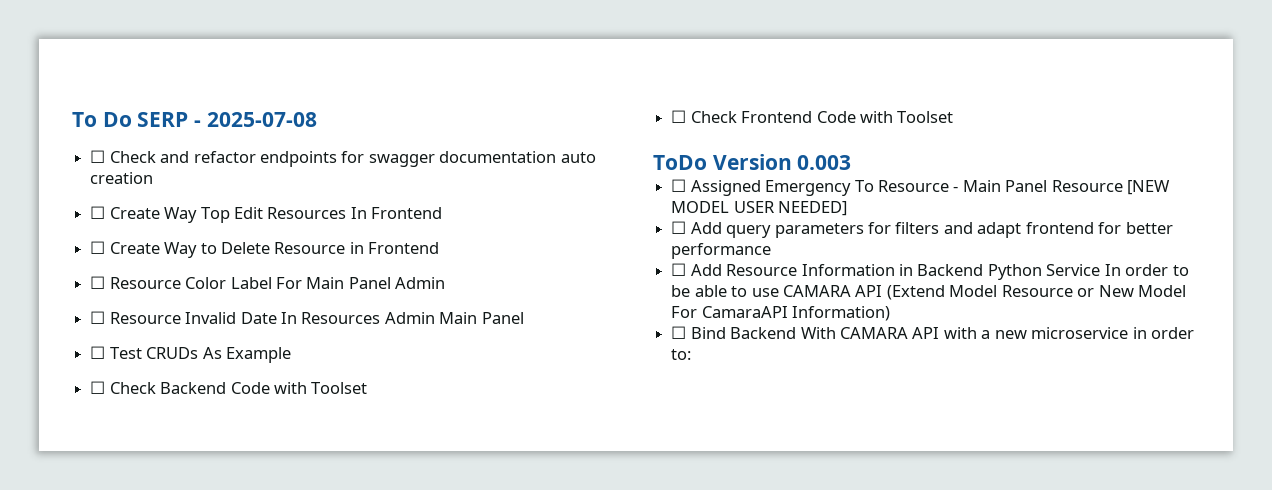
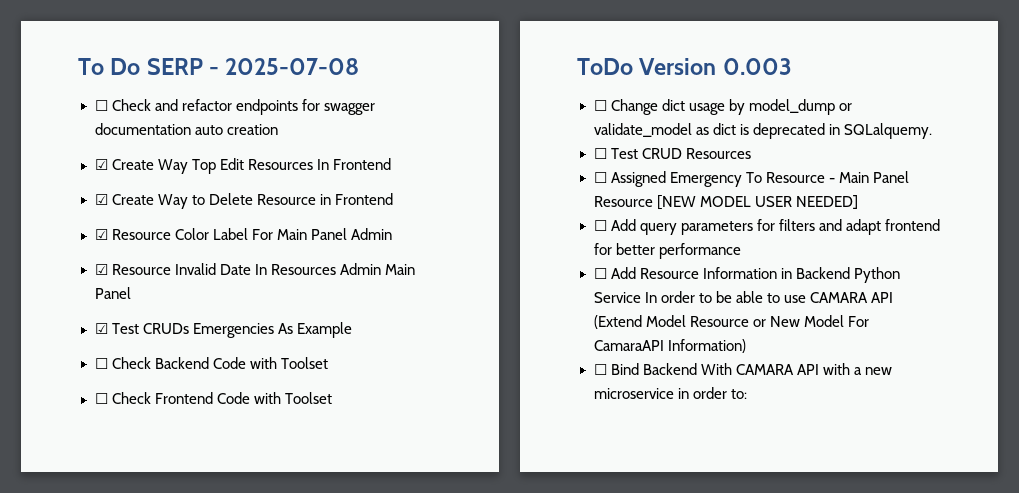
[90,206,106,219] ☐ -> [94,159,108,170] ☑
[90,241,106,254] ☐ -> [94,194,108,205] ☑
[90,276,106,289] ☐ -> [94,229,108,240] ☑
[90,311,106,324] ☐ -> [94,264,108,275] ☑
[90,346,106,359] ☐ -> [94,323,108,334] ☑
(199, 353) none -> [192,323,274,338] Emergencies
(852, 162) none -> [593,99,852,115] [593,123,932,139] [593,148,751,159] // ☐ Change dict usage by model_dump or validate_model as dict is deprecated in SQLalquemy. // ☐ Test CRUD Resources

